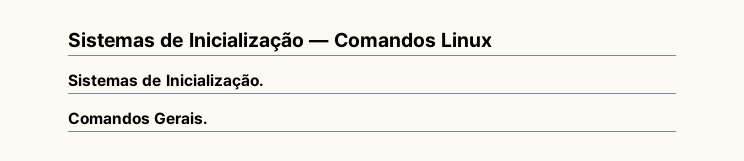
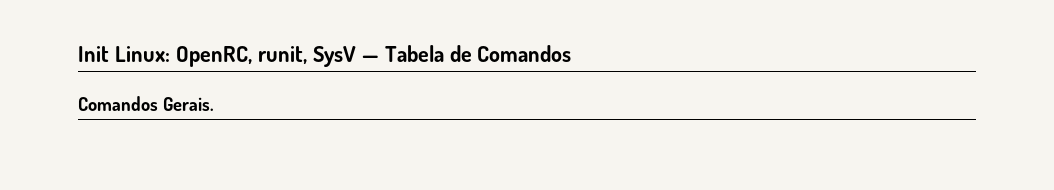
[68,32,492,52] [68,74,264,90] Sistemas de Inicialização — Comandos Linux // Sistemas de Inicialização. -> [78,45,572,67] Init Linux: OpenRC, runit, SysV — Tabela de Comandos

